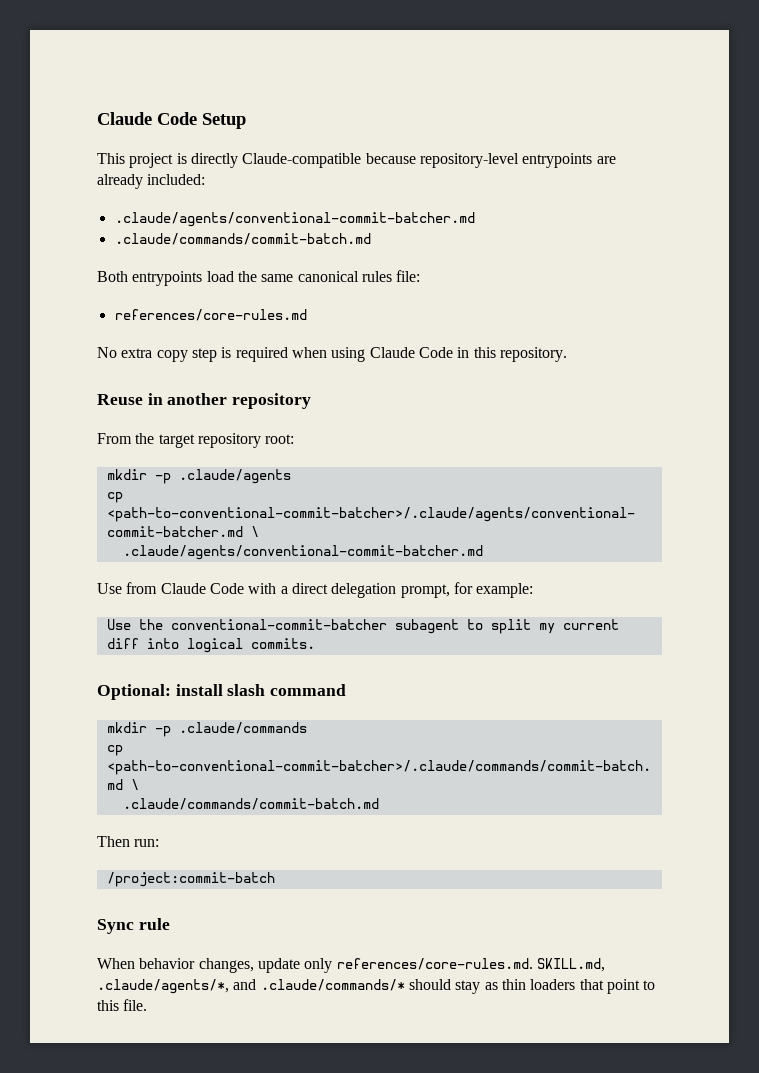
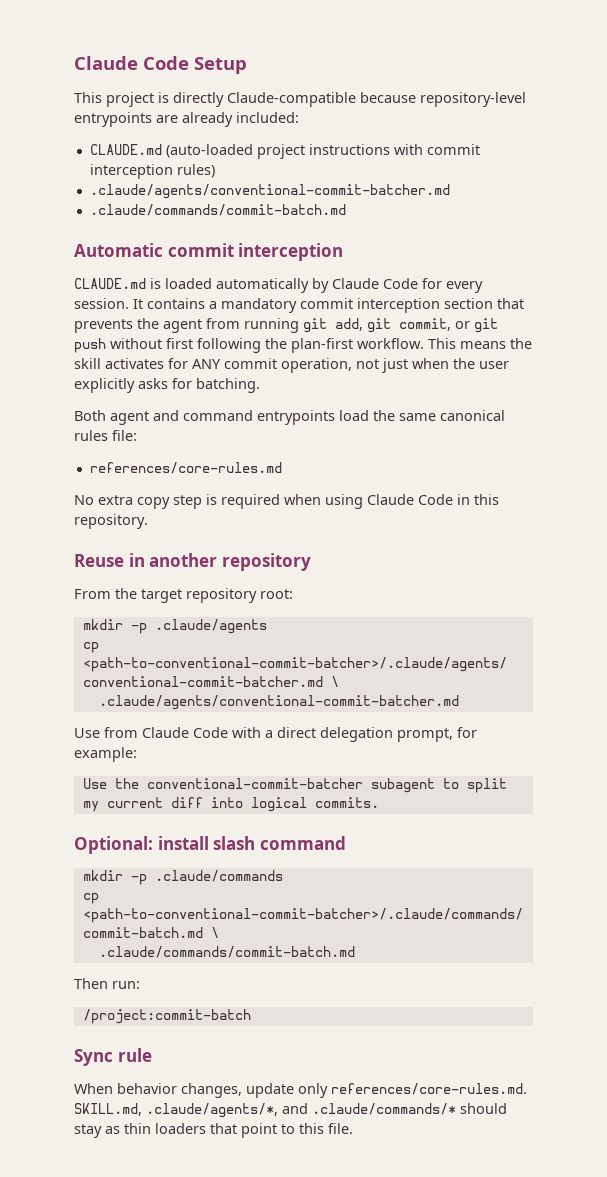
[114,212,475,227] [114,233,371,245] [97,271,128,282] .claude/agents/conventional-commit-batcher.md // .claude/commands/commit-batch.md // Both -> [89,144,480,159] [89,164,215,179] [89,184,450,199] [89,204,346,216] [74,243,344,261] [74,278,483,293] [74,298,524,313] [74,318,498,333] [74,338,532,353] [74,358,509,373] [74,378,260,393] [74,410,253,425] CLAUDE.md (auto-loaded project instructions with commit interception rules) // .claude/agents/conventional-commit-batcher.md // .claude/commands/commit-batch.md // Automatic commit interception // CLAUDE.md is loaded automatically by Claude Code for every session. It contains a mandatory commit interception section that prevents the agent from running git add, git commit, or git push without first following the plan-first workflow. This means the skill activates for ANY commit operation, not just when the user explicitly asks for batching. // Both agent and command

